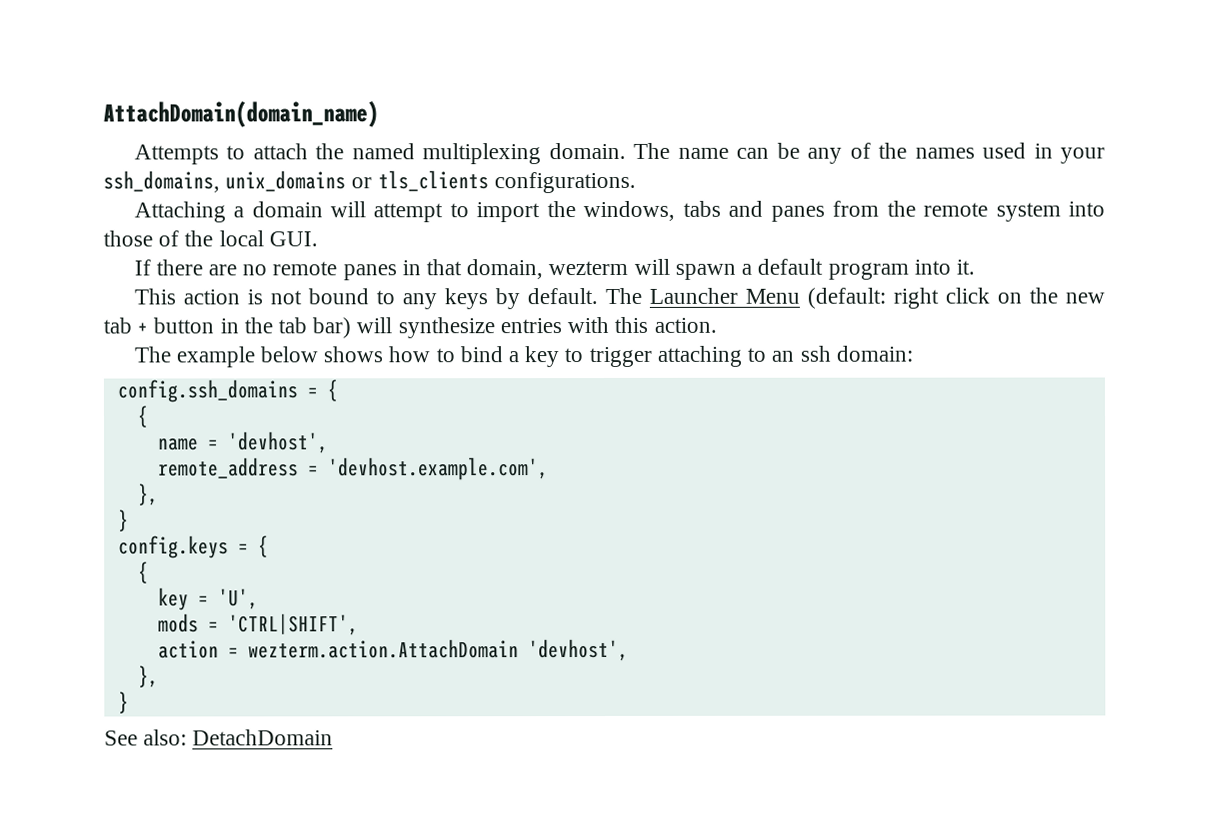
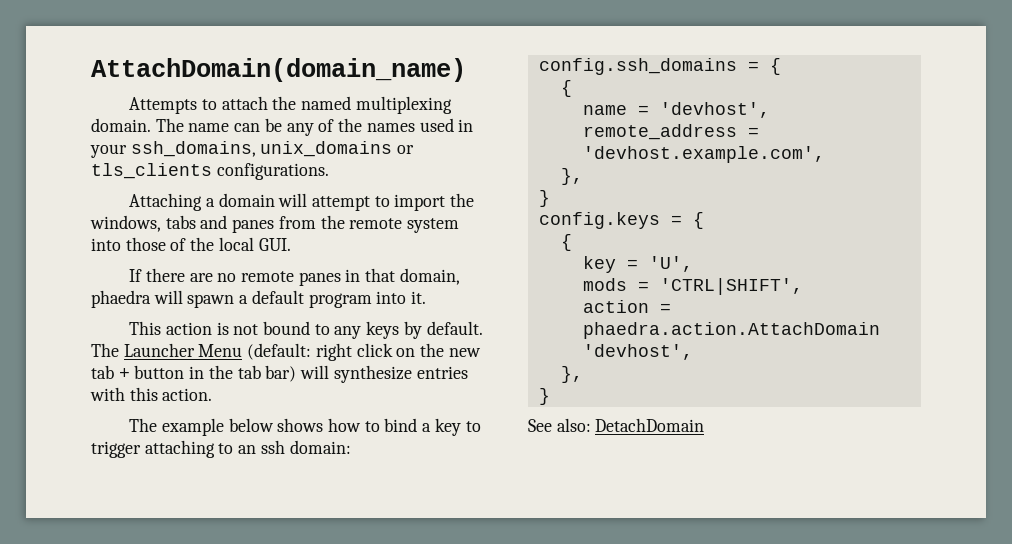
[548,260,629,276] wezterm -> [91,290,151,308] phaedra
[247,639,519,659] wezterm.action.AttachDomain -> [582,322,880,339] phaedra.action.AttachDomain

